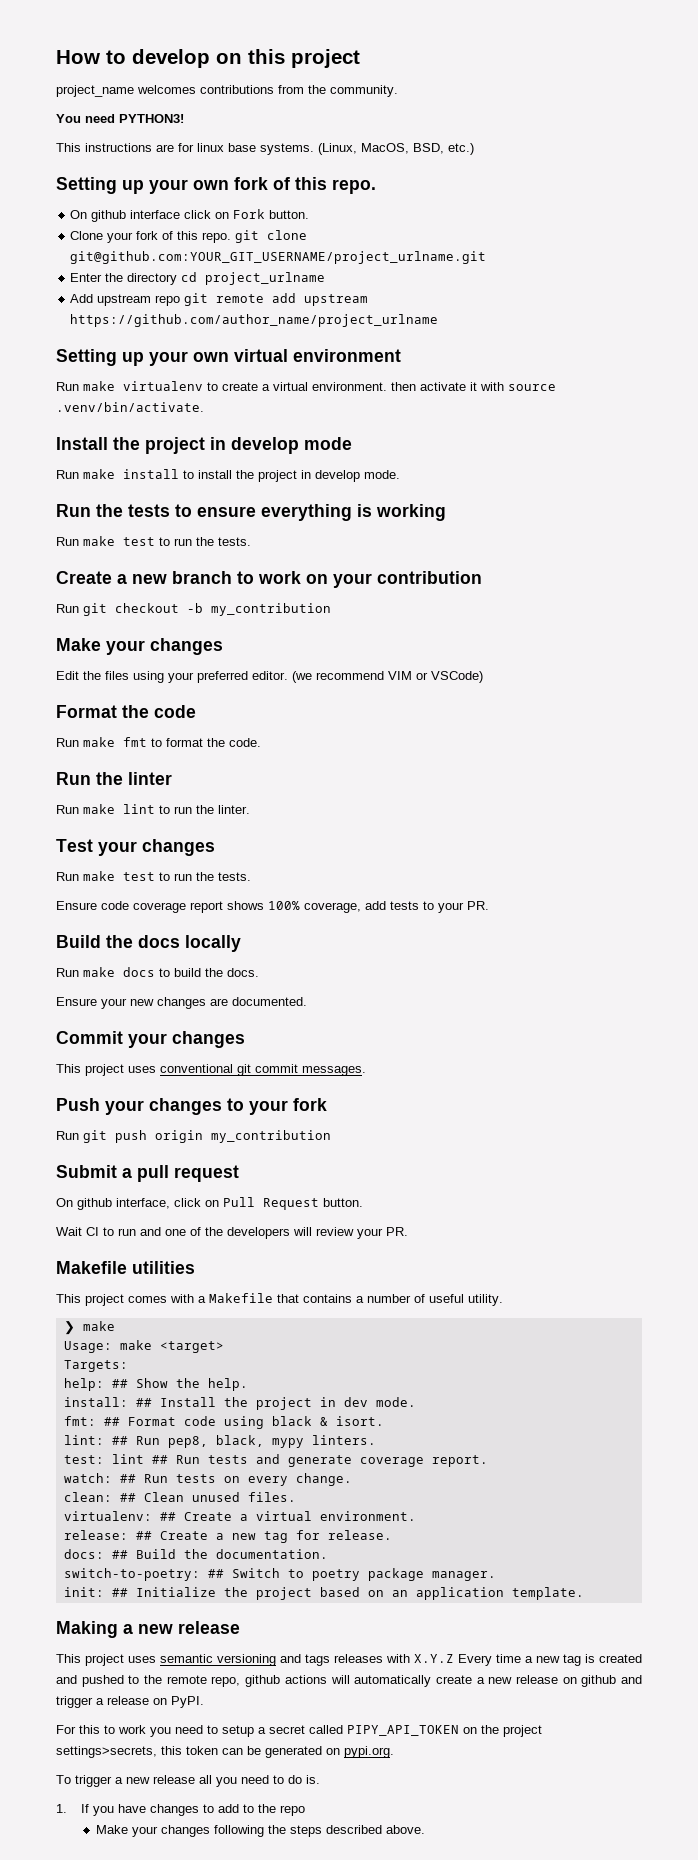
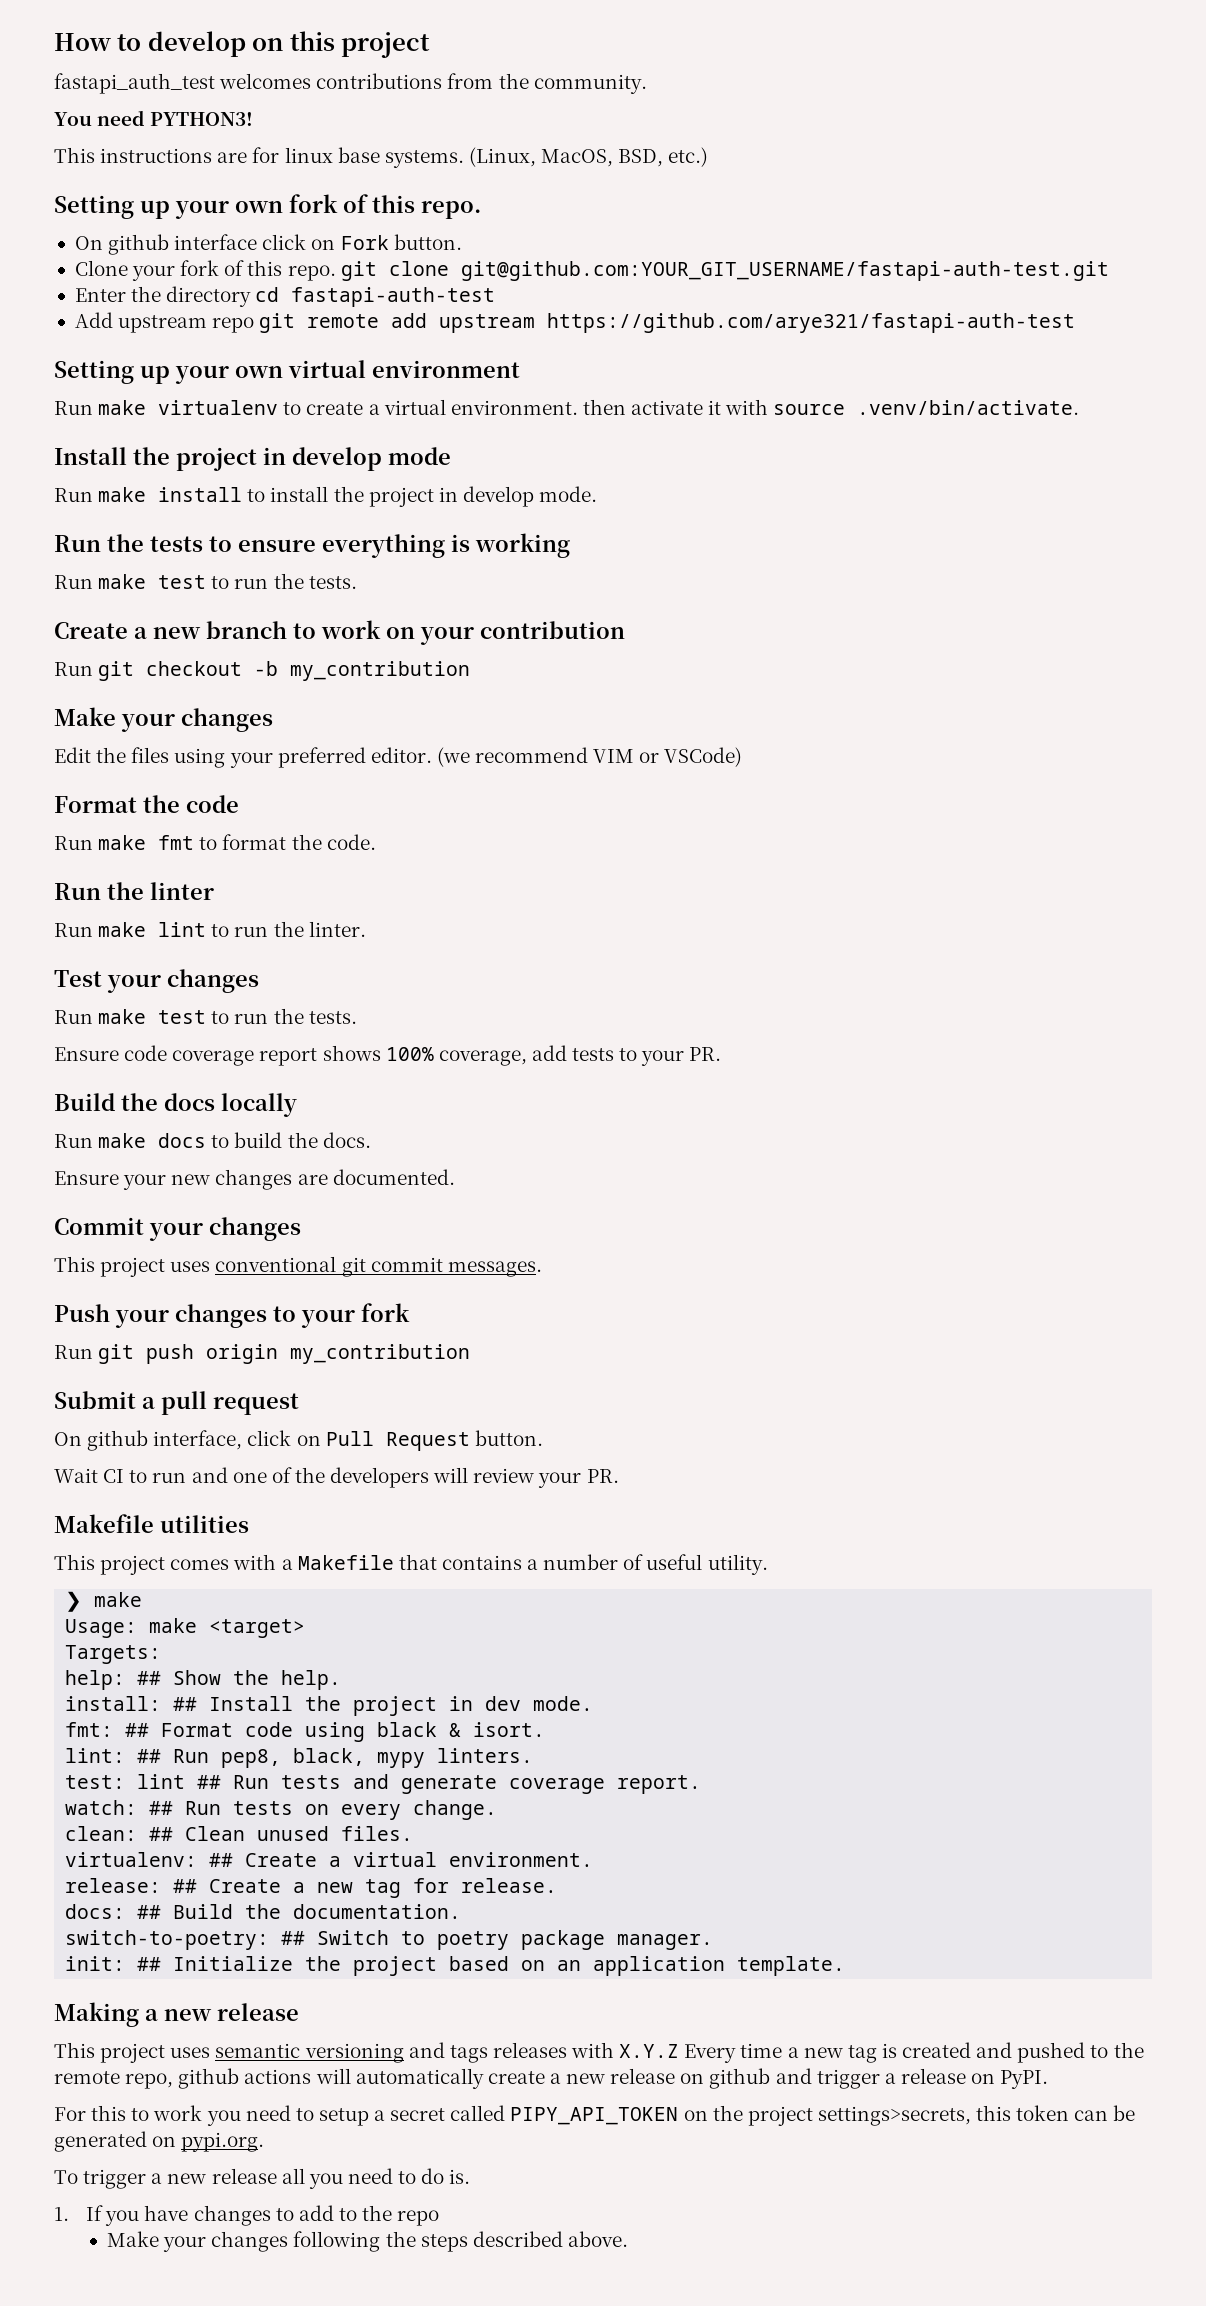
[56,85,134,97] project_name -> [54,73,215,94] fastapi_auth_test
[70,251,487,264] git@github.com:YOUR_GIT_USERNAME/project_urlname.git -> [460,261,1109,281] git@github.com:YOUR_GIT_USERNAME/fastapi-auth-test.git
[205,272,326,285] project_urlname -> [291,287,496,307] fastapi-auth-test
[70,314,439,327] https://github.com/author_name/project_urlname -> [547,313,1076,333] https://github.com/arye321/fastapi-auth-test

